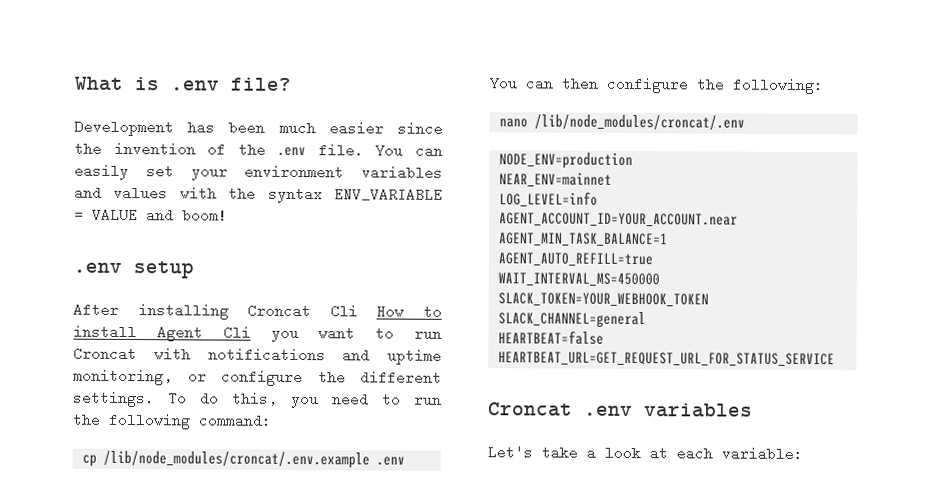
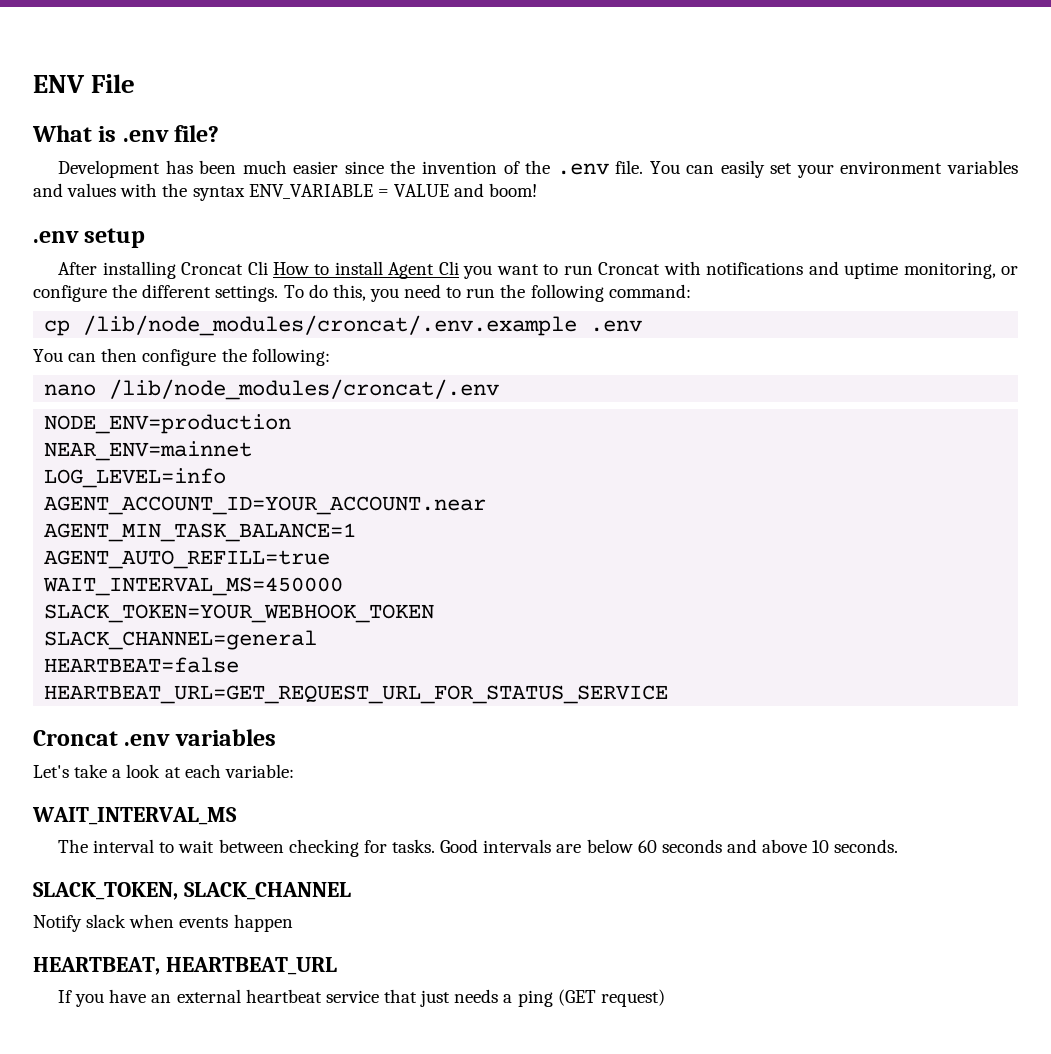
(74, 83) none -> [33,74,136,93] ENV File //
(803, 454) none -> [32,807,237,825] [58,839,899,857] [33,882,351,900] [33,914,293,932] [33,957,337,975] [58,989,665,1007] // WAIT_INTERVAL_MS // The interval to wait between checking for tasks. Good intervals are below 60 seconds and above 10 seconds. // SLACK_TOKEN, SLACK_CHANNEL // Notify slack when events happen // HEARTBEAT, HEARTBEAT_URL // If you have an external heartbeat service that just needs a ping (GET request)

